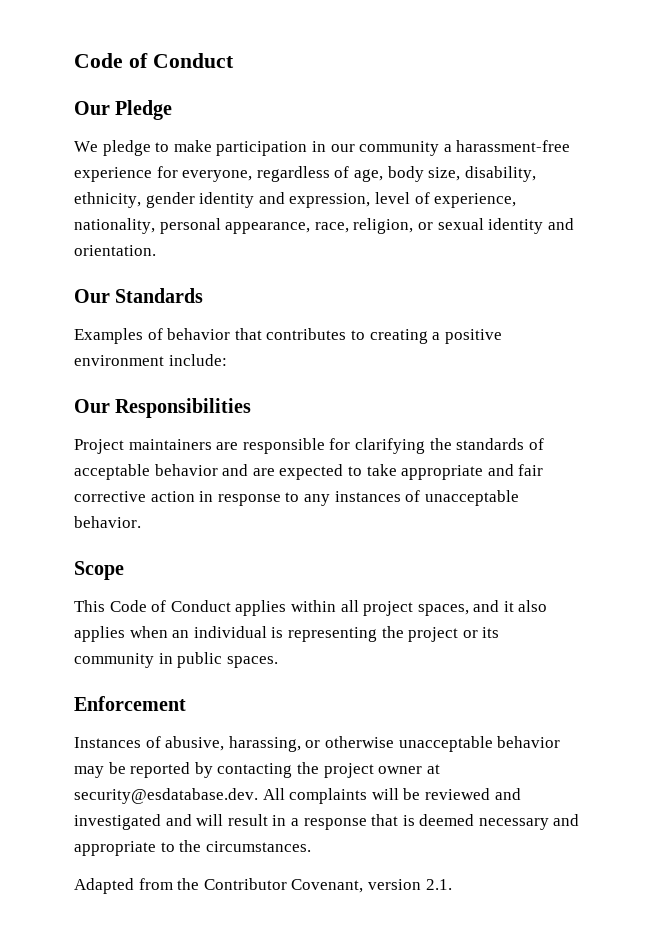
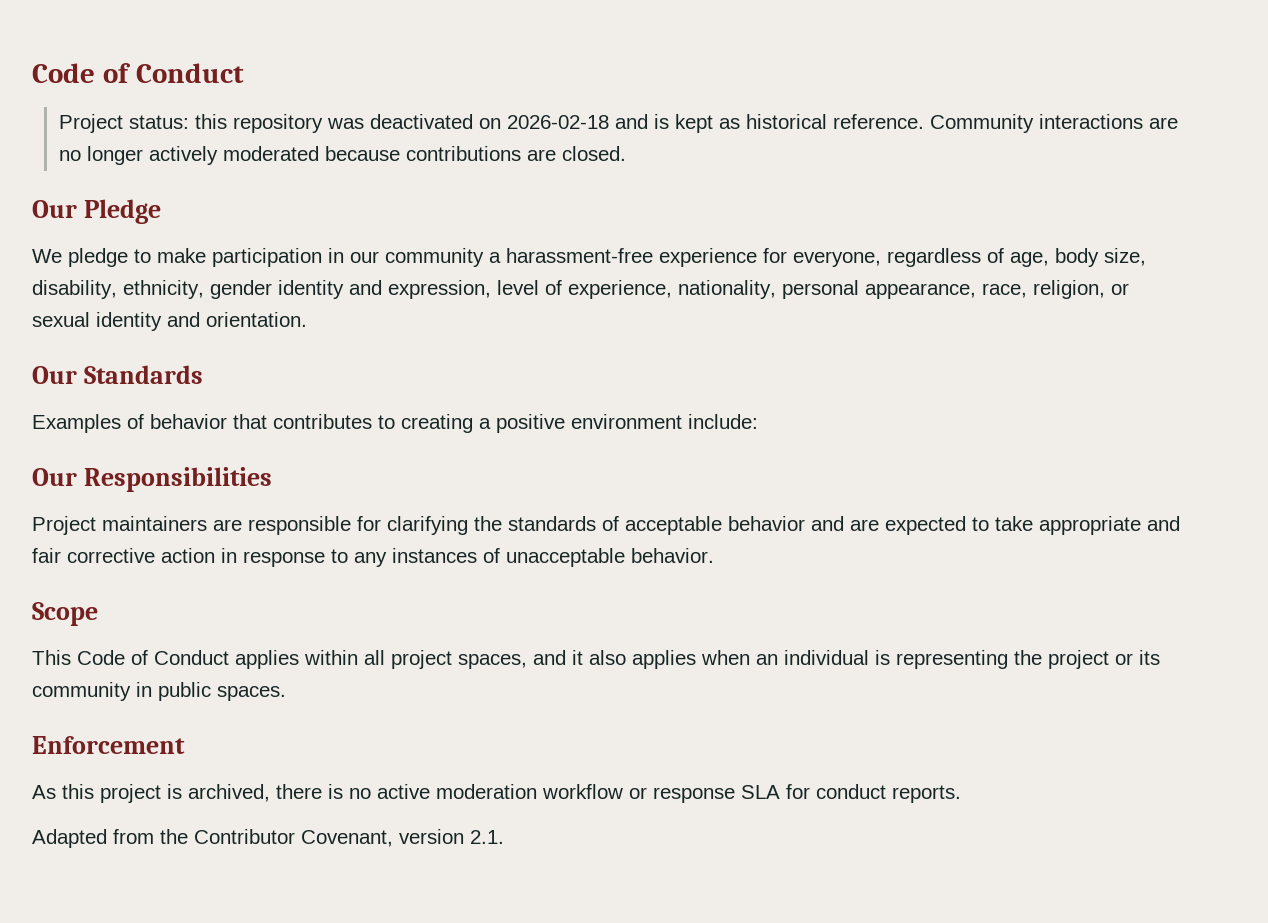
[74,53,234,68] Code of Conduct -> [32,63,244,83] [58,114,1178,133] [58,146,626,165] Code of Conduct // Project status: this repository was deactivated on 2026-02-18 and is kept as historical reference. Community interactions are no longer actively moderated because contributions are closed.
[74,736,561,752] [74,762,440,778] [74,788,521,804] [74,814,580,830] [74,840,311,856] Instances of abusive, harassing, or otherwise unacceptable behavior may be reported by contacting the project owner at security@esdatabase.dev. All complaints will be reviewed and investigated and will result in a response that is deemed necessary and appropriate to the circumstances. -> [32,784,961,803] As this project is archived, there is no active moderation workflow or response SLA for conduct reports.

